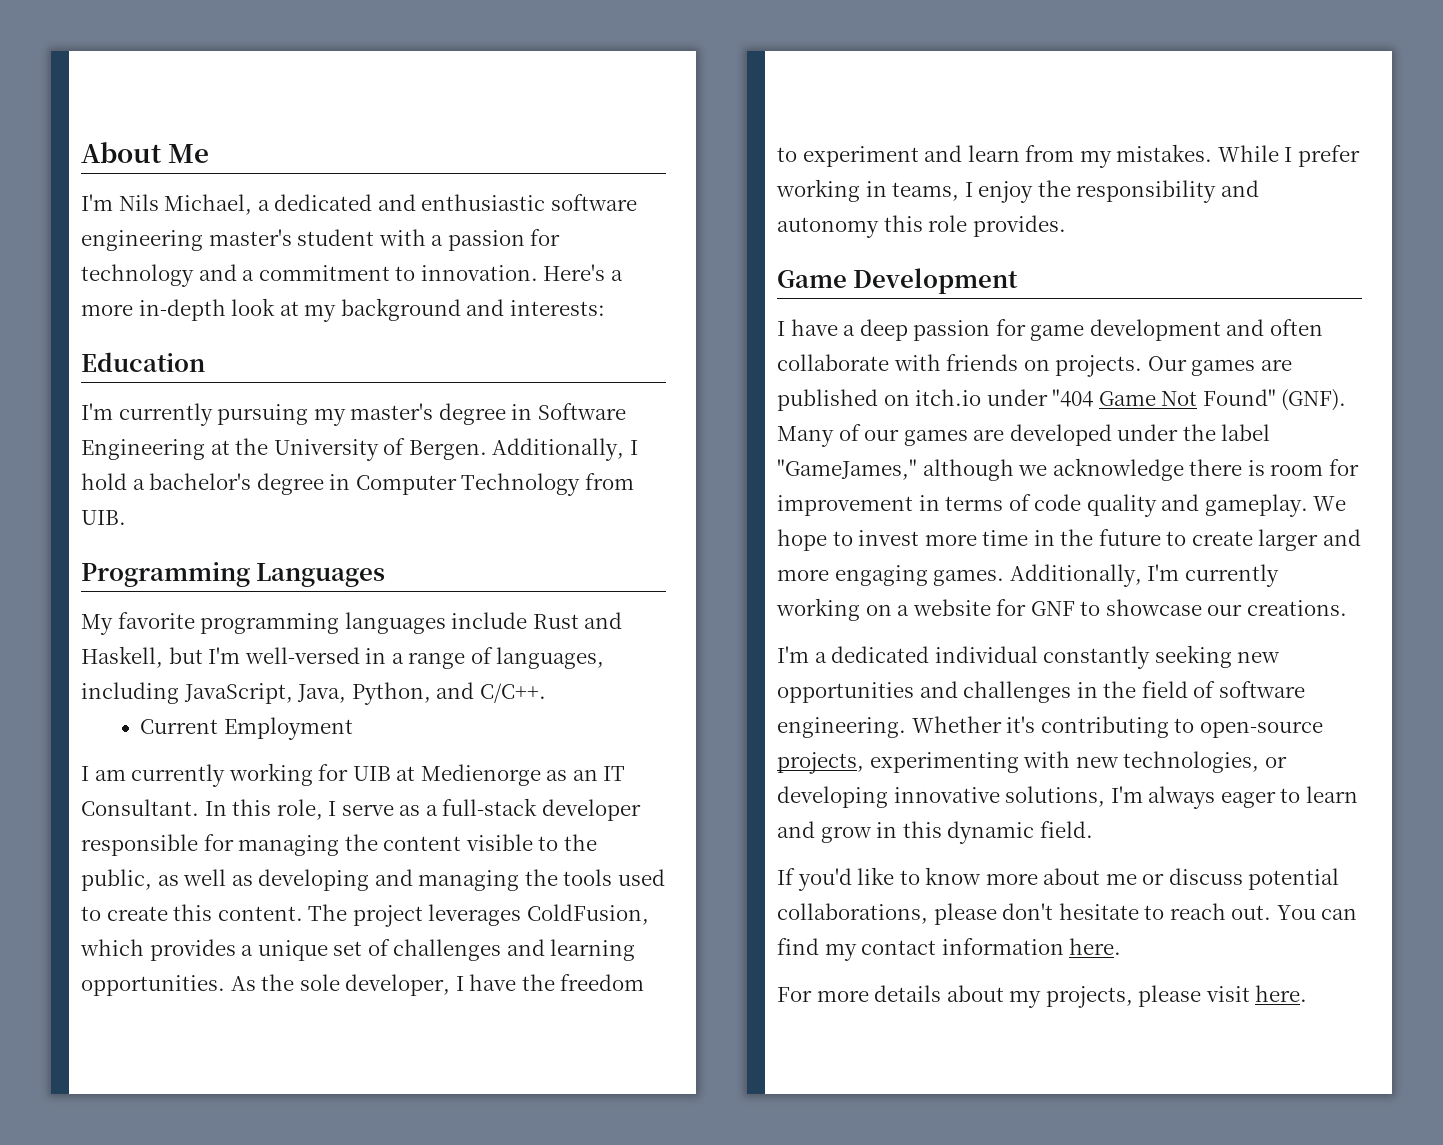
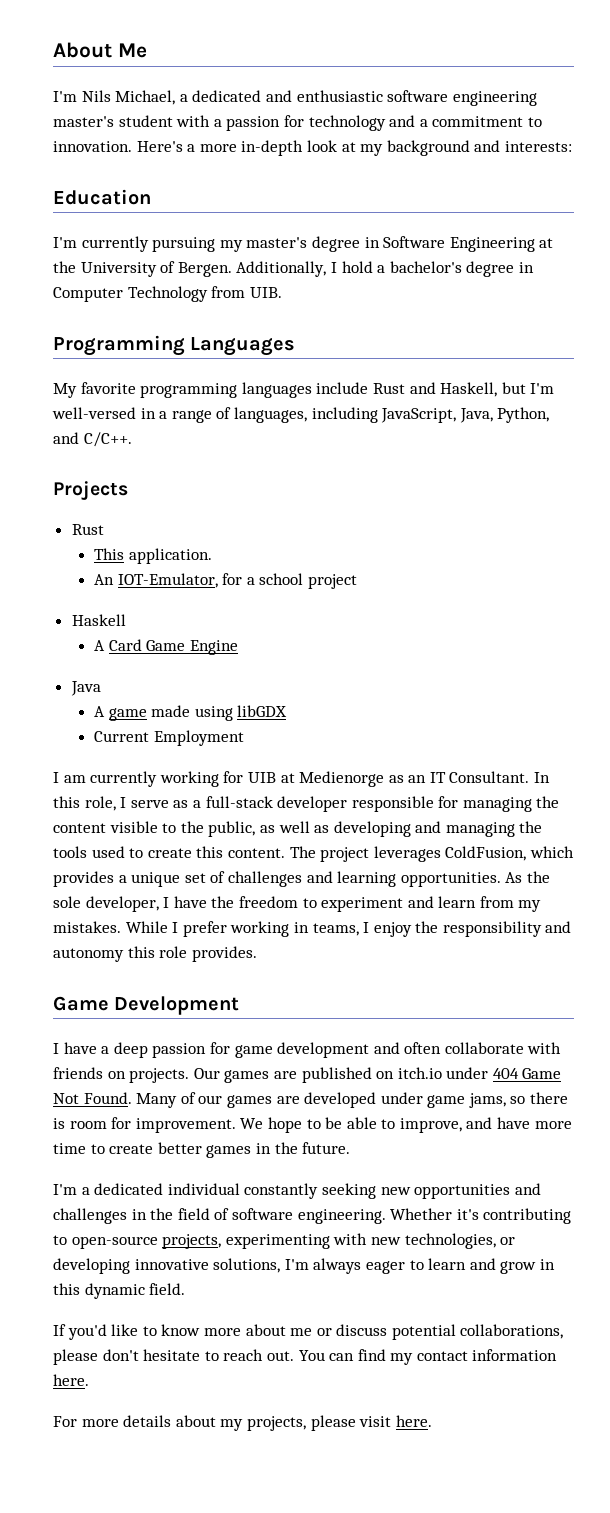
(546, 693) none -> [53,481,128,500] [71,524,104,535] [93,548,212,564] [93,573,357,589] [71,614,126,626] [93,639,238,655] [70,681,101,696] [93,705,288,721] // Projects // Rust // This application. // An IOT-Emulator, for a school project // Haskell // A Card Game Engine // Java // A game made using libGDX
[1052,389,1094,407] "404 -> [492,1068,519,1079] 404
[1202,389,1347,411] Found" (GNF). -> [83,1092,132,1104] Found.
[1182,424,1271,441] [777,458,1359,481] [777,494,1347,517] [777,529,1361,551] [777,564,1279,587] [776,598,1347,621] the label "GameJames," although we acknowledge there is room for improvement in terms of code quality and gameplay. We hope to invest more time in the future to create larger and more engaging games. Additionally, I'm currently working on a website for GNF to showcase our creations. -> [427,1092,569,1108] [53,1117,572,1133] [53,1142,351,1158] game jams, so there is room for improvement. We hope to be able to improve, and have more time to create better games in the future.

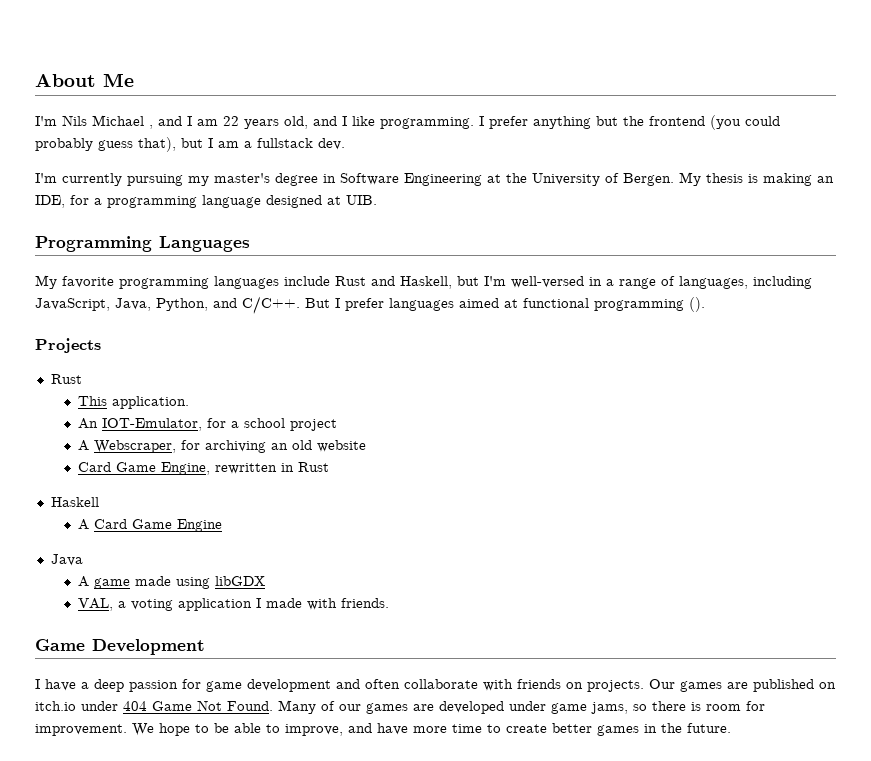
[115,90,537,106] [53,115,542,131] [53,140,572,156] [53,189,151,205] Michael, a dedicated and enthusiastic software engineering master's student with a passion for technology and a commitment to innovation. Here's a more in-depth look at my background and interests: // Education -> [92,115,780,130] [35,137,345,152] Michael , and I am 22 years old, and I like programming. I prefer anything but the frontend (you could probably guess that), but I am a fullstack dev.
[236,261,534,277] [53,286,246,302] Additionally, I hold a bachelor's degree in Computer Technology from -> [679,172,834,186] [35,195,341,208] My thesis is making an IDE, for a programming language designed at
(132, 439) none -> [305,297,705,312] But I prefer languages aimed at functional programming ().
(357, 581) none -> [77,440,366,453] [77,462,329,475] // A Webscraper, for archiving an old website // Card Game Engine, rewritten in Rust
[93,730,244,746] [53,771,551,787] [53,796,560,812] [53,821,543,837] [53,846,574,862] [53,871,550,887] [53,896,542,912] [53,921,572,937] [53,946,257,962] Current Employment // I am currently working for UIB at Medienorge as an IT Consultant. In this role, I serve as a full-stack developer responsible for managing the content visible to the public, as well as developing and managing the tools used to create this content. The project leverages ColdFusion, which provides a unique set of challenges and learning opportunities. As the sole developer, I have the freedom to experiment and learn from my mistakes. While I prefer working in teams, I enjoy the responsibility and autonomy this role provides. -> [77,598,389,611] VAL, a voting application I made with friends.
[53,1183,541,1199] [53,1208,572,1224] [53,1233,516,1249] [53,1258,555,1274] [53,1283,186,1299] [53,1324,564,1340] [53,1349,558,1365] [53,1374,89,1386] [53,1415,432,1431] // I'm a dedicated individual constantly seeking new opportunities and challenges in the field of software engineering. Whether it's contributing to open-source projects, experimenting with new technologies, or developing innovative solutions, I'm always eager to learn and grow in this dynamic field. // If you'd like to know more about me or discuss potential collaborations, please don't hesitate to reach out. You can find my contact information here. // For more details about my projects, please visit here. -> (731, 728) none

